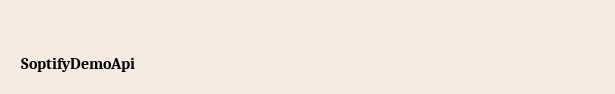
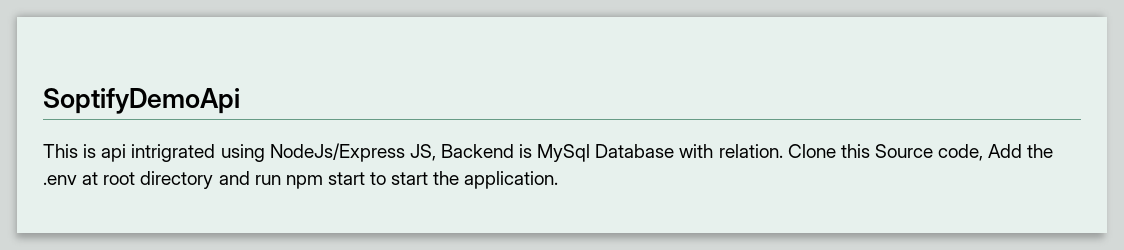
(135, 64) none -> [43,143,1054,162] [43,171,559,189] // This is api intrigrated using NodeJs/Express JS, Backend is MySql Database with relation. Clone this Source code, Add the .env at root directory and run npm start to start the application.

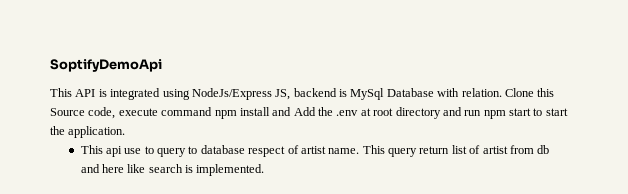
[83,144,216,162] is api intrigrated -> [75,88,161,100] API is integrated
[440,144,514,158] Backend -> [293,88,337,97] backend
(984, 152) none -> [118,107,292,119] execute command npm install and
(559, 180) none -> [80,145,550,157] [80,164,265,176] // This api use to query to database respect of artist name. This query return list of artist from db and here like search is implemented.

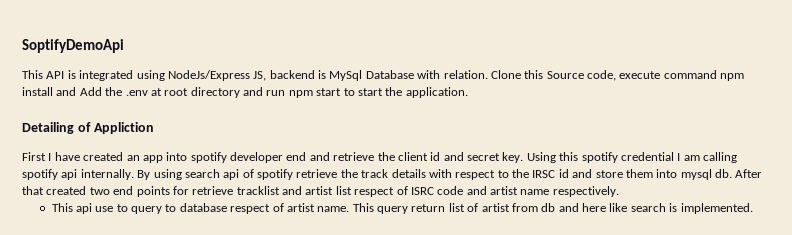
(126, 132) none -> [22,122,154,134] [22,152,737,163] [22,169,763,180] [22,186,619,197] // Detailing of Appliction // First I have created an app into spotify developer end and retrieve the client id and secret key. Using this spotify credential I am calling spotify api internally. By using search api of spotify retrieve the track details with respect to the IRSC id and store them into mysql db. After that created two end points for retrieve tracklist and artist list respect of ISRC code and artist name respectively.

